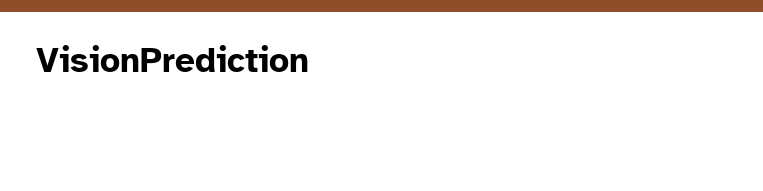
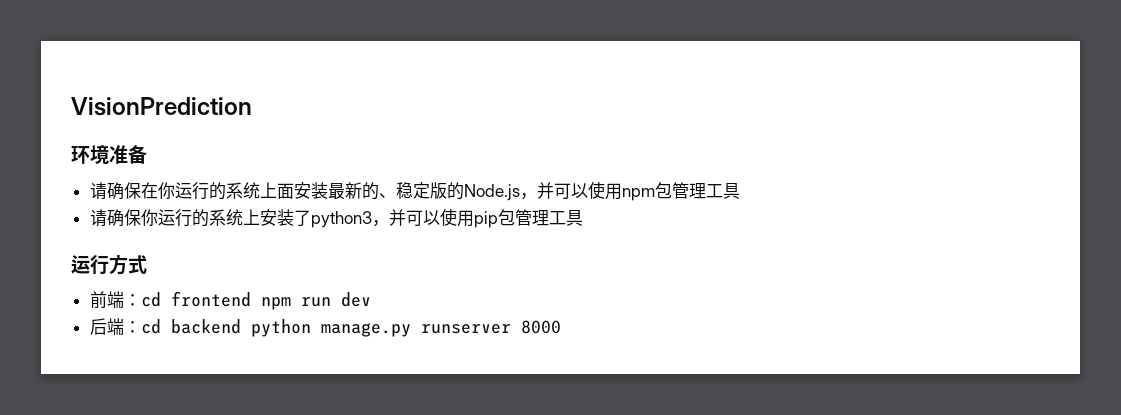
(309, 58) none -> [71,145,147,164] [89,181,740,201] [89,208,583,228] [71,254,147,275] [89,291,371,310] [89,318,561,337] // 环境准备 // 请确保在你运行的系统上面安装最新的、稳定版的Node.js，并可以使用npm包管理工具 // 请确保你运行的系统上安装了python3，并可以使用pip包管理工具 // 运行方式 // 前端：cd frontend npm run dev // 后端：cd backend python manage.py runserver 8000

